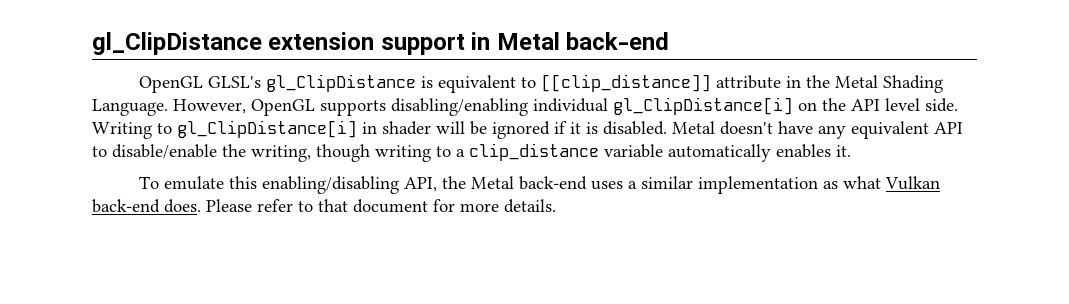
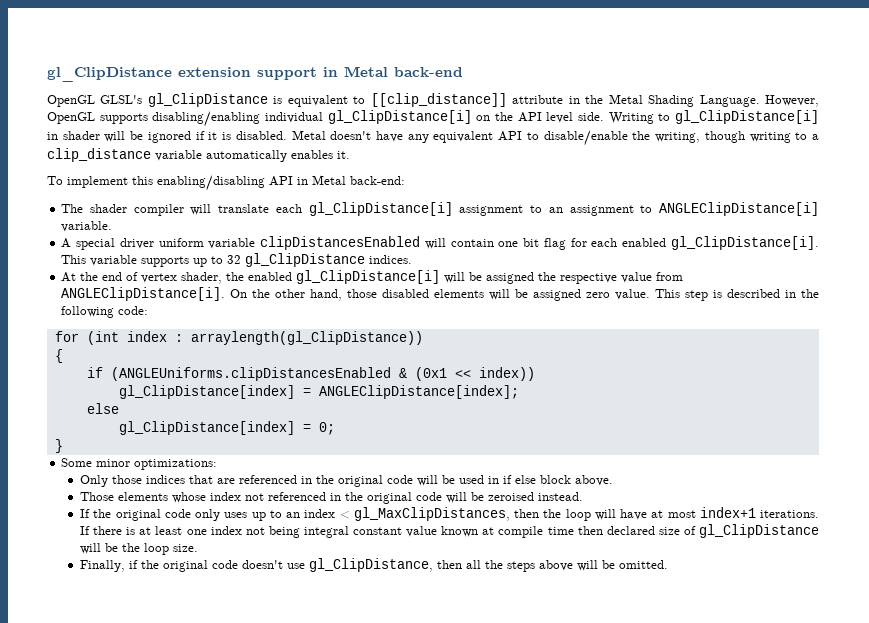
[164,176,225,190] emulate -> [67,176,128,188] implement
[404,176,941,194] [92,199,556,213] API, the Metal back-end uses a similar implementation as what Vulkan back-end does. Please refer to that document for more details. -> [269,175,405,186] [61,202,820,216] [61,221,113,232] [61,236,820,250] [61,253,413,267] [61,270,684,284] [61,287,820,301] [61,306,149,318] [54,331,423,345] [54,349,63,363] [86,367,535,381] [118,385,519,399] [86,403,119,414] [118,421,335,435] [54,439,63,453] [61,458,218,470] [80,475,614,487] [80,492,584,504] [80,507,820,521] [80,524,819,538] [80,543,199,555] [80,558,669,572] API in Metal back-end: // The shader compiler will translate each gl_ClipDistance[i] assignment to an assignment to ANGLEClipDistance[i] variable. // A special driver uniform variable clipDistancesEnabled will contain one bit flag for each enabled gl_ClipDistance[i]. This variable supports up to 32 gl_ClipDistance indices. // At the end of vertex shader, the enabled gl_ClipDistance[i] will be assigned the respective value from ANGLEClipDistance[i]. On the other hand, those disabled elements will be assigned zero value. This step is described in the following code: // for (int index : arraylength(gl_ClipDistance)) // { // if (ANGLEUniforms.clipDistancesEnabled & (0x1 << index)) // gl_ClipDistance[index] = ANGLEClipDistance[index]; // else // gl_ClipDistance[index] = 0; // } // Some minor optimizations: // Only those indices that are referenced in the original code will be used in if else block above. // Those elements whose index not referenced in the original code will be zeroised instead. // If the original code only uses up to an index < gl_MaxClipDistances, then the loop will have at most index+1 iterations. If there is at least one index not being integral constant value known at compile time then declared size of gl_ClipDistance will be the loop size. // Finally, if the original code doesn't use gl_ClipDistance, then all the steps above will be omitted.

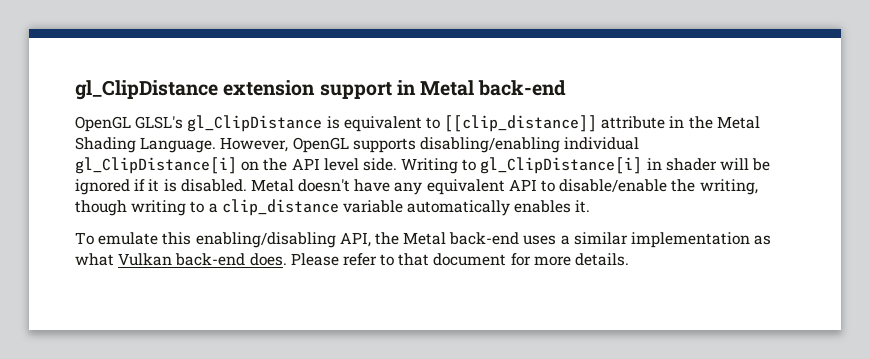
[67,176,128,188] implement -> [98,232,159,245] emulate
[269,175,405,186] [61,202,820,216] [61,221,113,232] [61,236,820,250] [61,253,413,267] [61,270,684,284] [61,287,820,301] [61,306,149,318] [54,331,423,345] [54,349,63,363] [86,367,535,381] [118,385,519,399] [86,403,119,414] [118,421,335,435] [54,439,63,453] [61,458,218,470] [80,475,614,487] [80,492,584,504] [80,507,820,521] [80,524,819,538] [80,543,199,555] [80,558,669,572] API in Metal back-end: // The shader compiler will translate each gl_ClipDistance[i] assignment to an assignment to ANGLEClipDistance[i] variable. // A special driver uniform variable clipDistancesEnabled will contain one bit flag for each enabled gl_ClipDistance[i]. This variable supports up to 32 gl_ClipDistance indices. // At the end of vertex shader, the enabled gl_ClipDistance[i] will be assigned the respective value from ANGLEClipDistance[i]. On the other hand, those disabled elements will be assigned zero value. This step is described in the following code: // for (int index : arraylength(gl_ClipDistance)) // { // if (ANGLEUniforms.clipDistancesEnabled & (0x1 << index)) // gl_ClipDistance[index] = ANGLEClipDistance[index]; // else // gl_ClipDistance[index] = 0; // } // Some minor optimizations: // Only those indices that are referenced in the original code will be used in if else block above. // Those elements whose index not referenced in the original code will be zeroised instead. // If the original code only uses up to an index < gl_MaxClipDistances, then the loop will have at most index+1 iterations. If there is at least one index not being integral constant value known at compile time then declared size of gl_ClipDistance will be the loop size. // Finally, if the original code doesn't use gl_ClipDistance, then all the steps above will be omitted. -> [339,232,772,248] [75,253,630,266] API, the Metal back-end uses a similar implementation as what Vulkan back-end does. Please refer to that document for more details.

